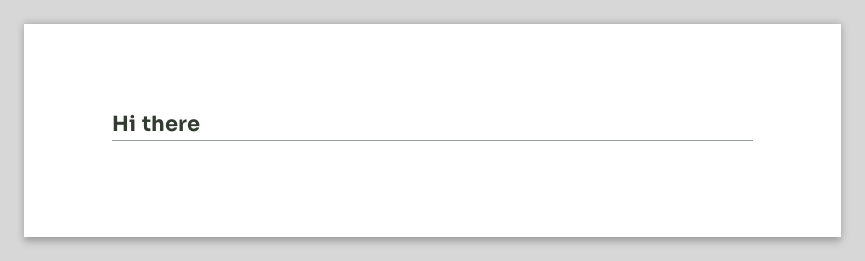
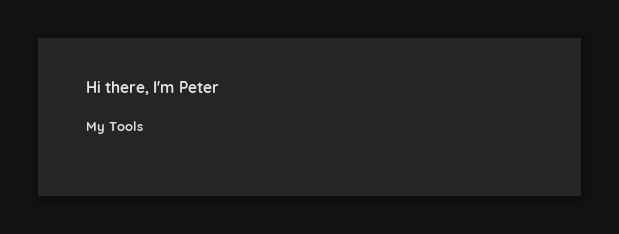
[141,115,200,132] there -> [105,81,219,95] [86,121,143,134] there, I'm Peter // My Tools

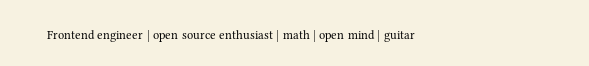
[86,81,219,95] [86,121,143,134] Hi there, I'm Peter // My Tools -> [47,30,415,42] Frontend engineer | open source enthusiast | math | open mind | guitar

